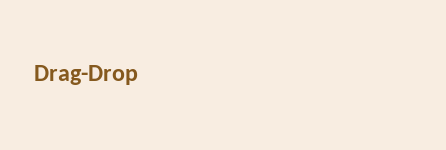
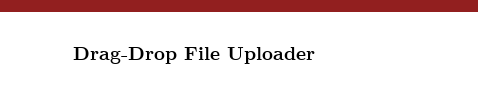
(138, 75) none -> [184,47,315,64] File Uploader

